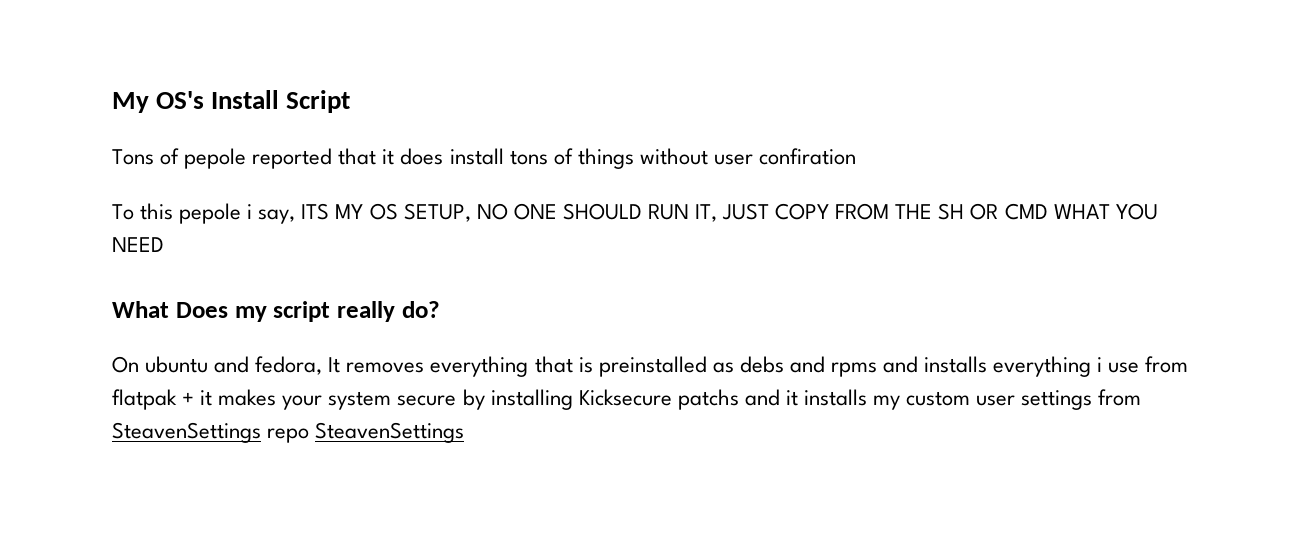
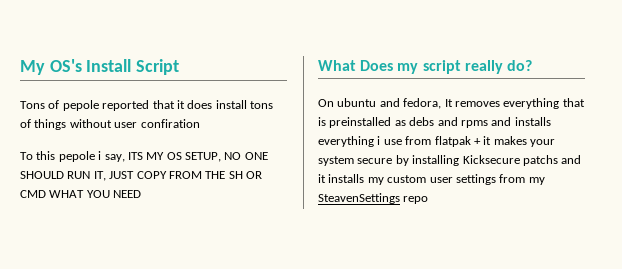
(1142, 397) none -> [528,177,545,185] my
[315,422,465,443] SteavenSettings -> (429, 200) none

